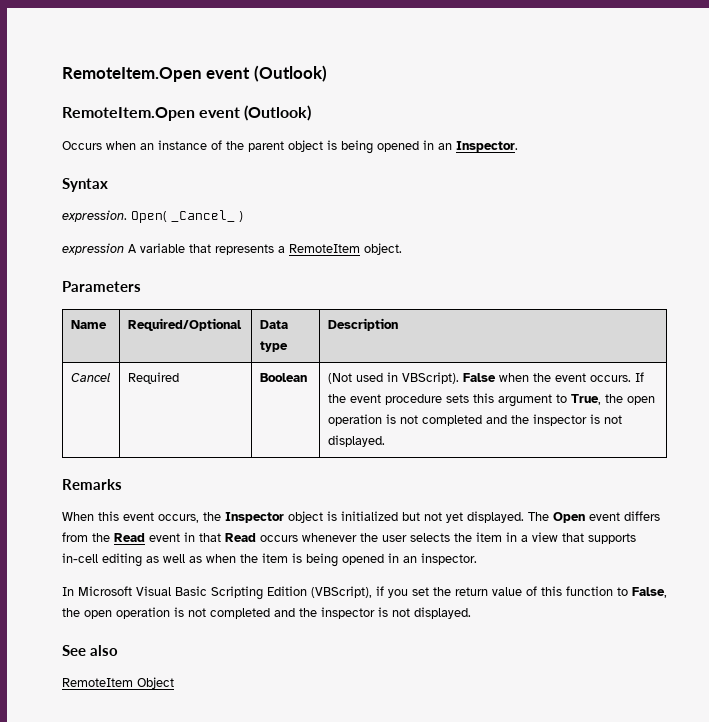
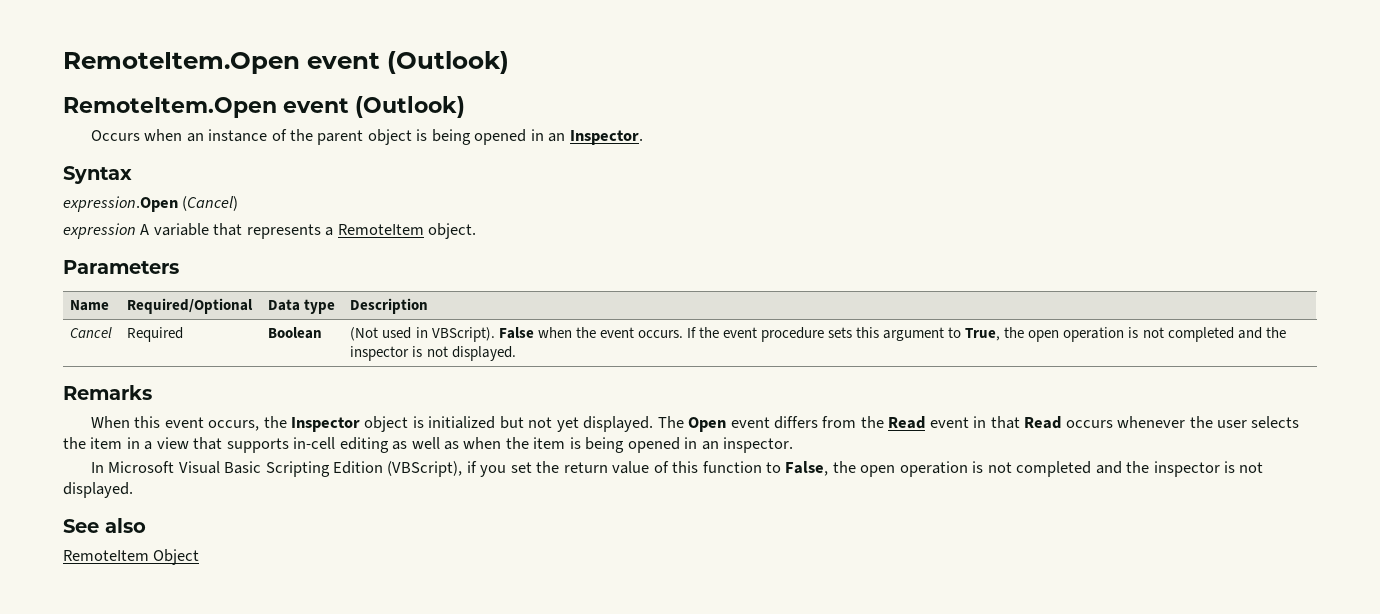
[62,210,243,223] expression. Open( _Cancel_ ) -> [63,196,239,212] expression.Open (Cancel)

